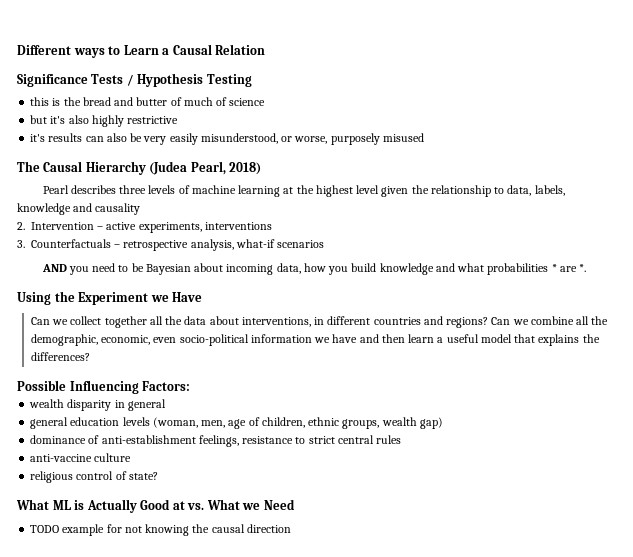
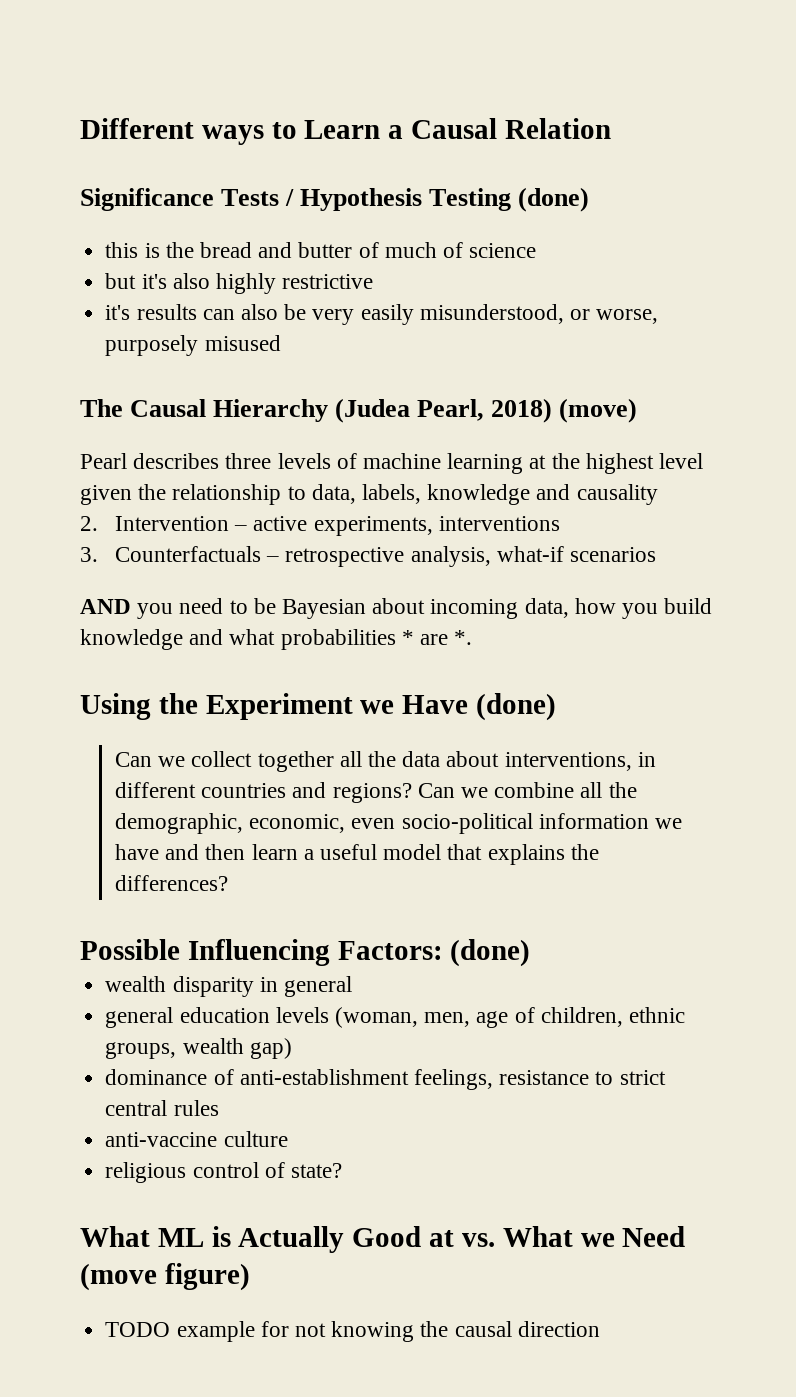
(252, 80) none -> [518,187,590,212] (done)
(261, 168) none -> [559,398,638,423] (move)
(203, 297) none -> [476,693,557,721] (done)
(191, 386) none -> [450,939,531,967] (done)
(295, 504) none -> [80,1263,250,1291] (move figure)

